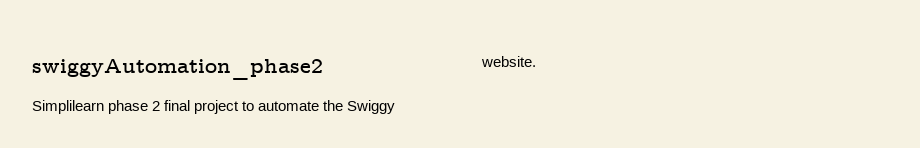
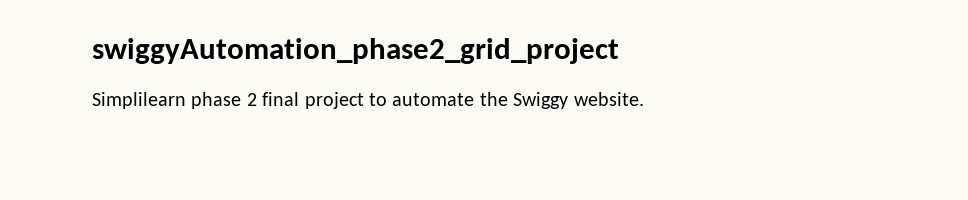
[32,59,323,80] swiggyAutomation_phase2 -> [92,38,619,64] swiggyAutomation_phase2_grid_project

